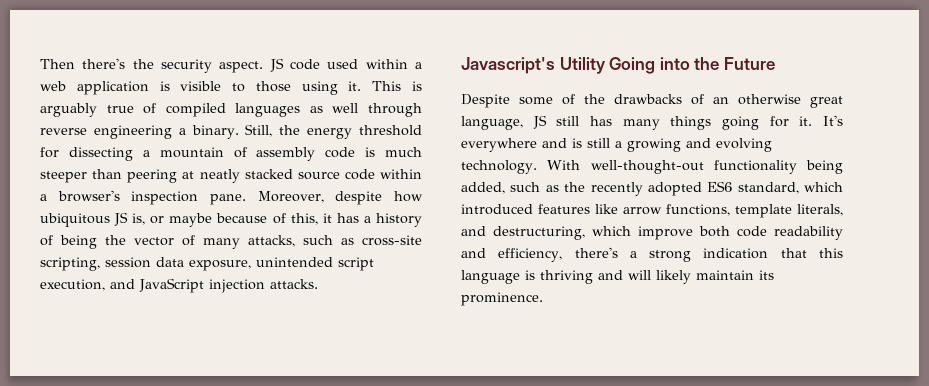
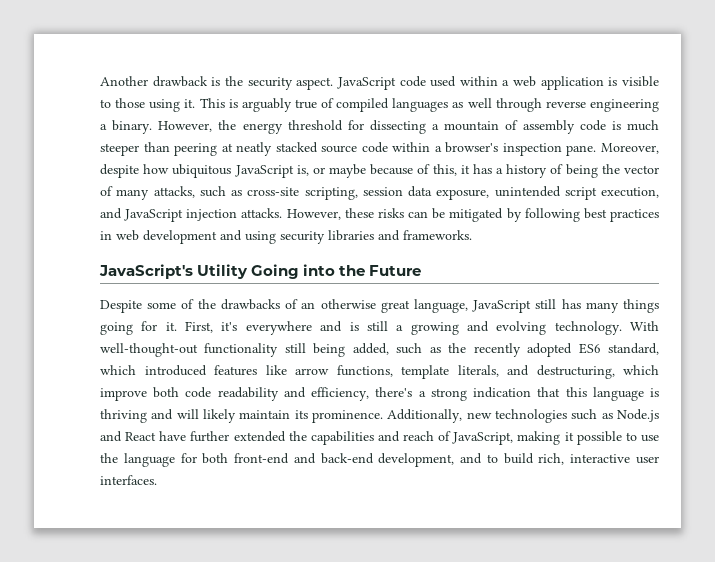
[40,58,126,69] Then there's -> [100,76,221,87] Another drawback is
[269,58,284,72] JS -> [336,77,396,90] JavaScript
[245,124,273,137] Still, -> [158,121,213,132] However,
[114,212,129,226] JS -> [234,165,294,178] JavaScript
[461,57,555,74] // Javascript's -> [286,208,659,222] [100,230,472,244] [99,264,193,279] However, these risks can be mitigated by following best practices in web development and using security libraries and frameworks. // JavaScript's
[532,115,547,129] JS -> [472,300,532,313] JavaScript
[823,115,843,126] It's -> [185,321,238,333] First, it's
(797, 167) none -> [284,343,306,353] still
(543, 299) none -> [387,409,659,423] [100,431,659,445] [100,453,659,467] [100,475,157,485] Additionally, new technologies such as Node.js and React have further extended the capabilities and reach of JavaScript, making it possible to use the language for both front-end and back-end development, and to build rich, interactive user interfaces.

